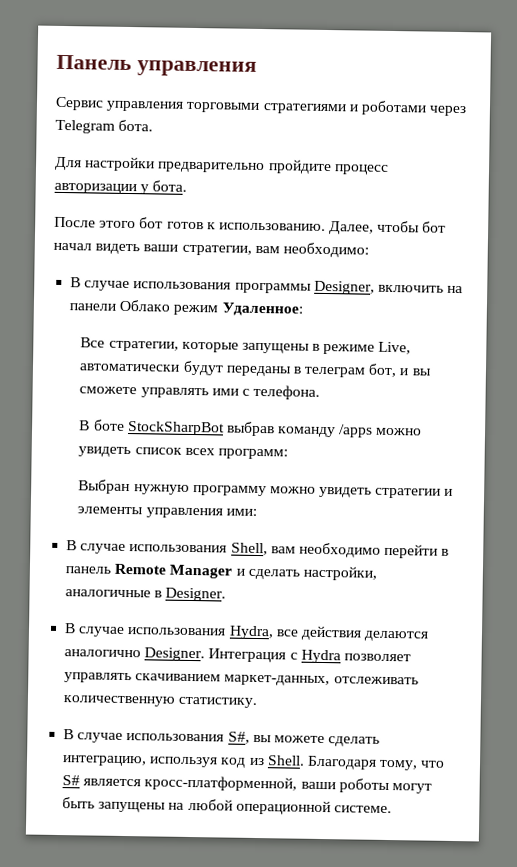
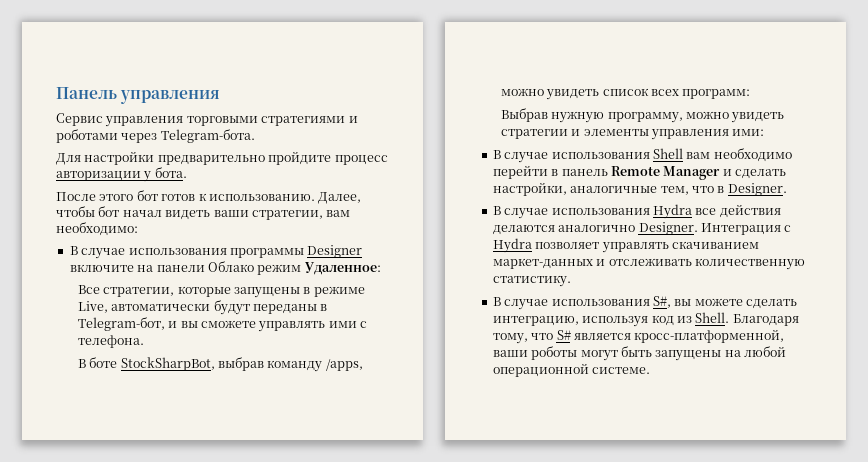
[55,119,154,134] Telegram бота. -> [160,129,255,143] Telegram-бота.
[313,280,444,295] Designer, включить -> [307,245,363,258] [69,264,134,272] Designer включите
[304,363,398,378] телеграм бот, -> [77,317,165,331] Telegram-бот,
[126,421,225,436] StockSharpBot -> [120,357,215,371] StockSharpBot,
[338,424,374,438] /apps -> [325,359,363,371] /apps,
[78,479,267,497] Выбран нужную программу -> [500,108,683,123] Выбрав нужную программу,
[230,542,268,556] Shell, -> [652,148,683,159] Shell
(152, 593) none -> [660,186,714,195] тем, что
[228,625,274,640] Hydra, -> [652,204,692,219] Hydra
[224,674,331,687] маркет-данных, -> [492,258,606,269] маркет-данных и

